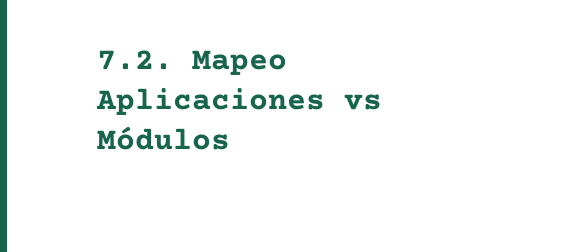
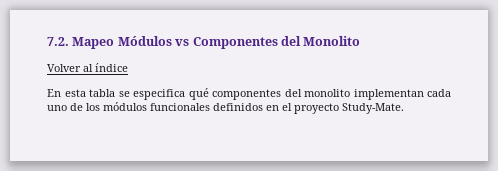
[96,88,382,115] [97,126,230,150] Aplicaciones vs Módulos -> [117,36,361,49] [47,63,128,72] [47,88,451,100] [47,102,404,114] Módulos vs Componentes del Monolito // Volver al índice // En esta tabla se especifica qué componentes del monolito implementan cada uno de los módulos funcionales definidos en el proyecto Study-Mate.

